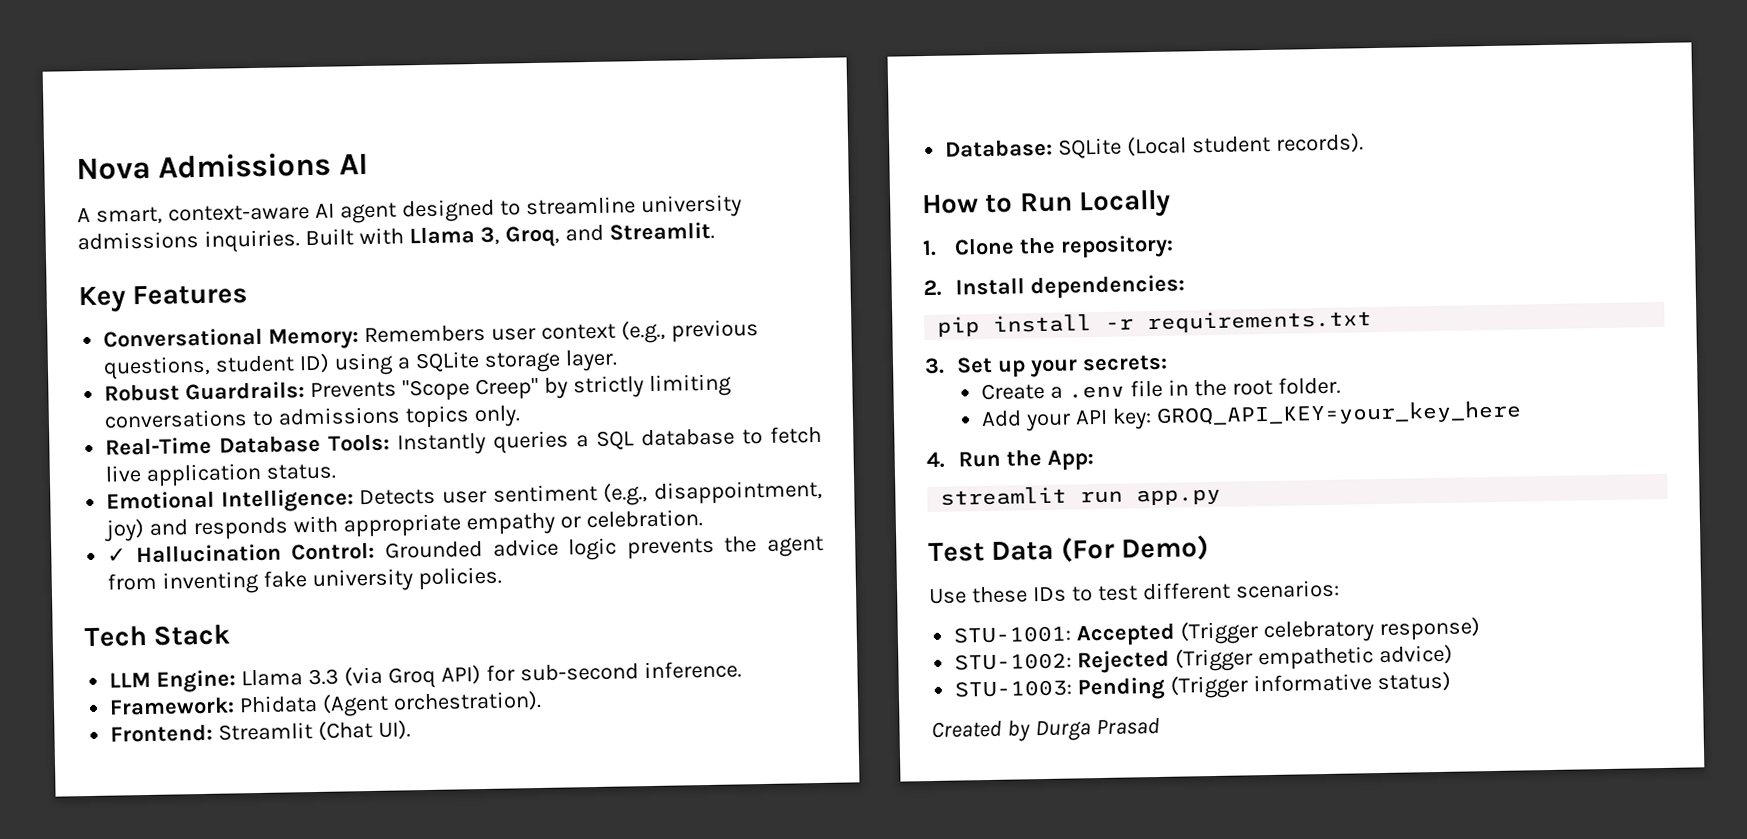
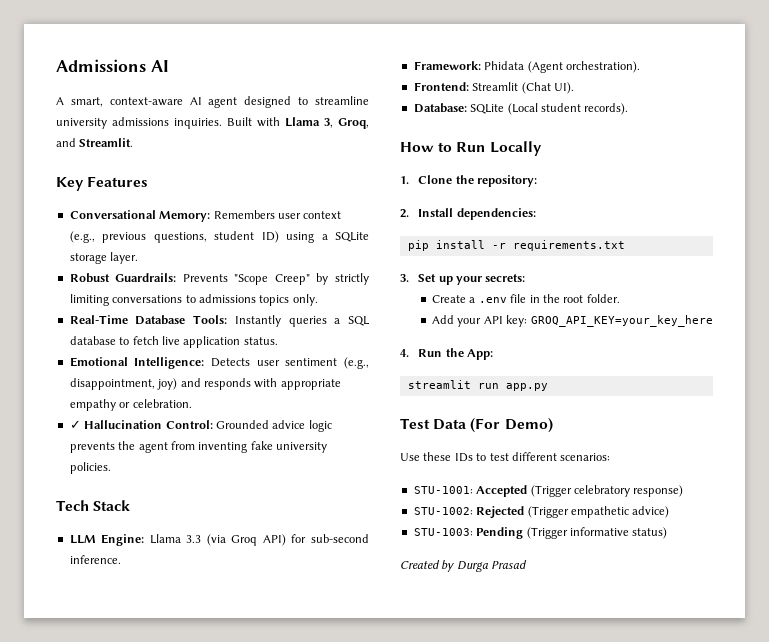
[76,156,151,181] Nova -> (56, 65) none

